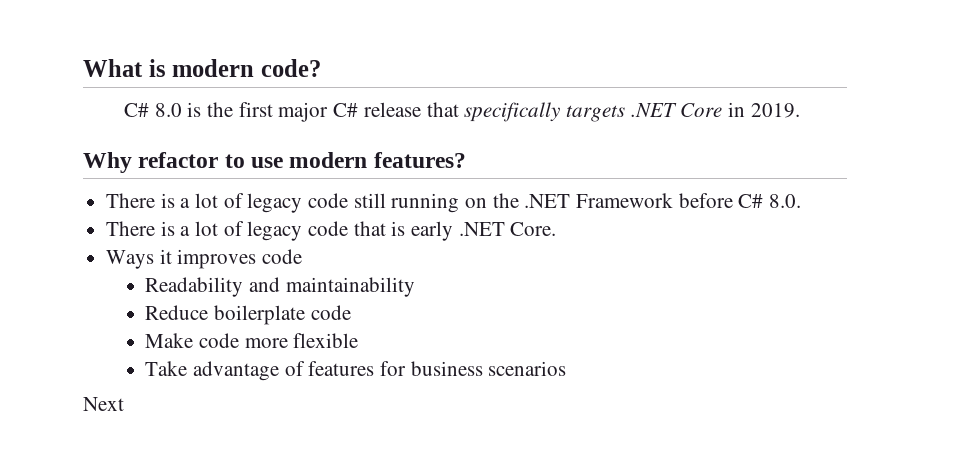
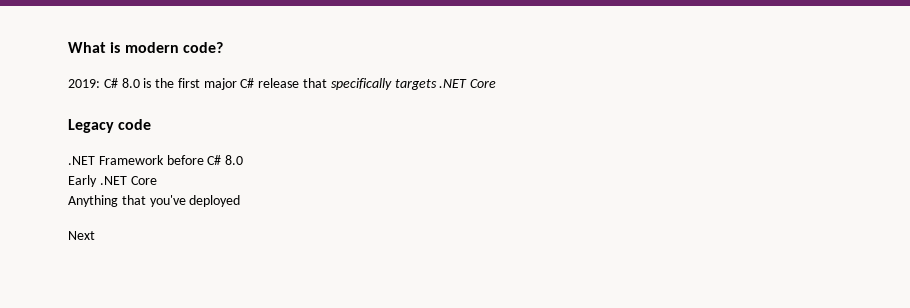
(321, 68) none -> [68,79,100,88] 2019:
[727,102,800,118] [83,152,466,173] [106,193,802,213] [106,221,557,241] [106,249,303,269] [145,277,415,297] [145,305,351,325] [145,333,359,348] [145,361,567,381] in 2019. // Why refactor to use modern features? // There is a lot of legacy code still running on the .NET Framework before C# 8.0. // There is a lot of legacy code that is early .NET Core. // Ways it improves code // Readability and maintainability // Reduce boilerplate code // Make code more flexible // Take advantage of features for business scenarios -> [68,119,152,133] [68,155,244,165] [68,175,157,187] [68,195,241,207] // Legacy code // .NET Framework before C# 8.0 // Early .NET Core // Anything that you've deployed

